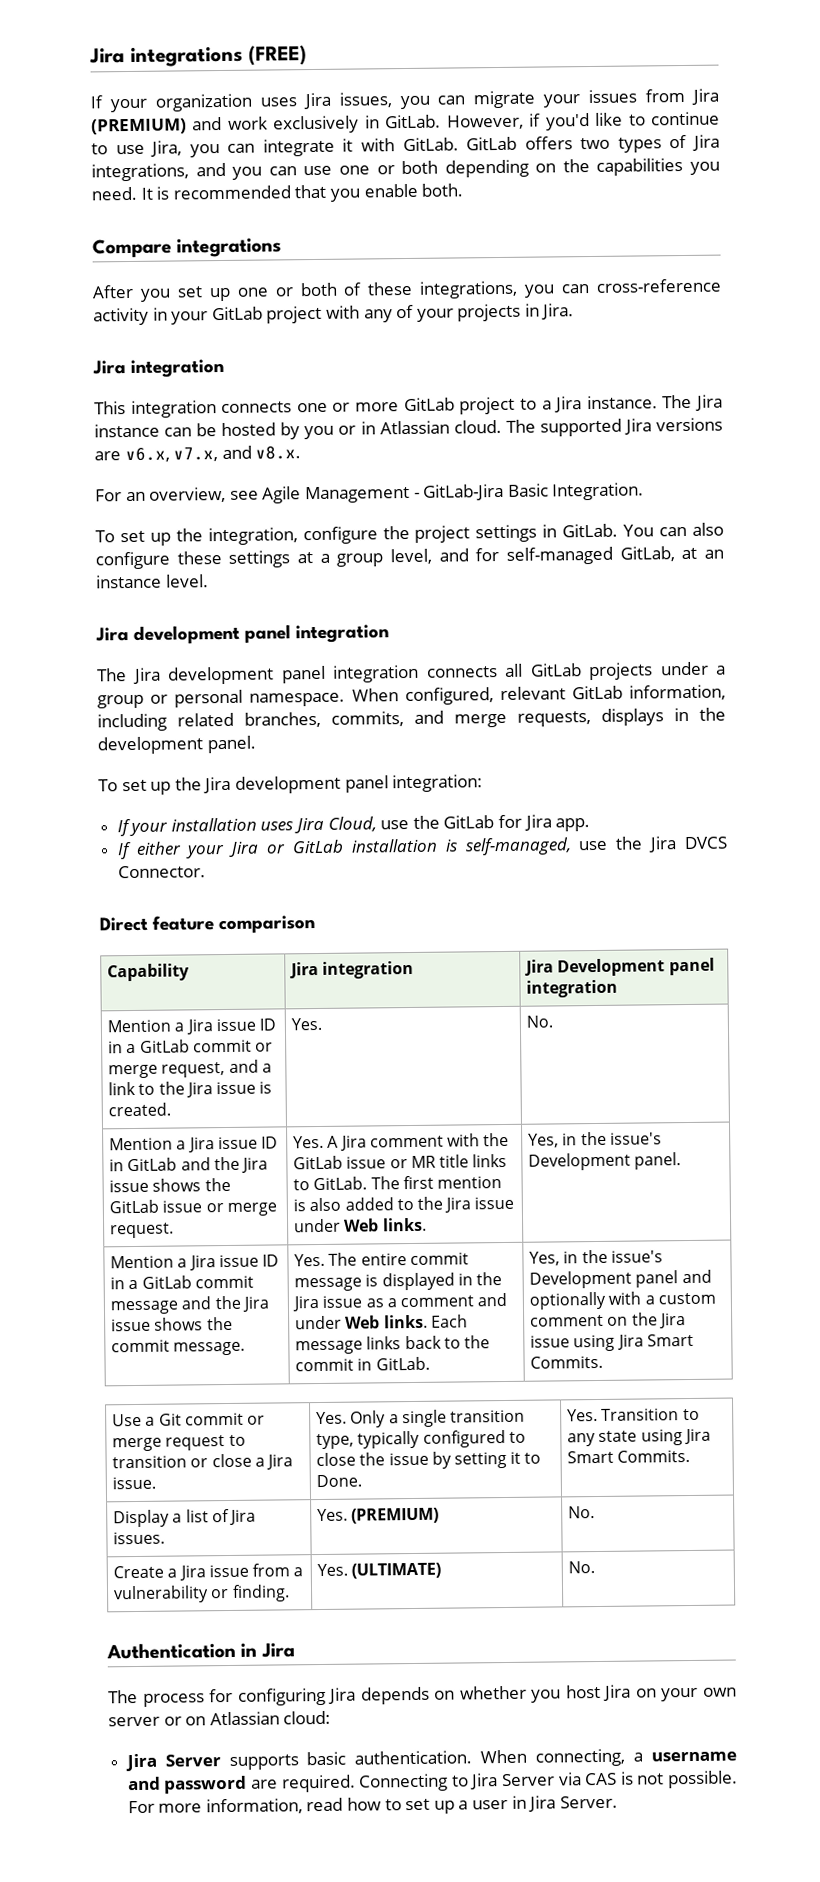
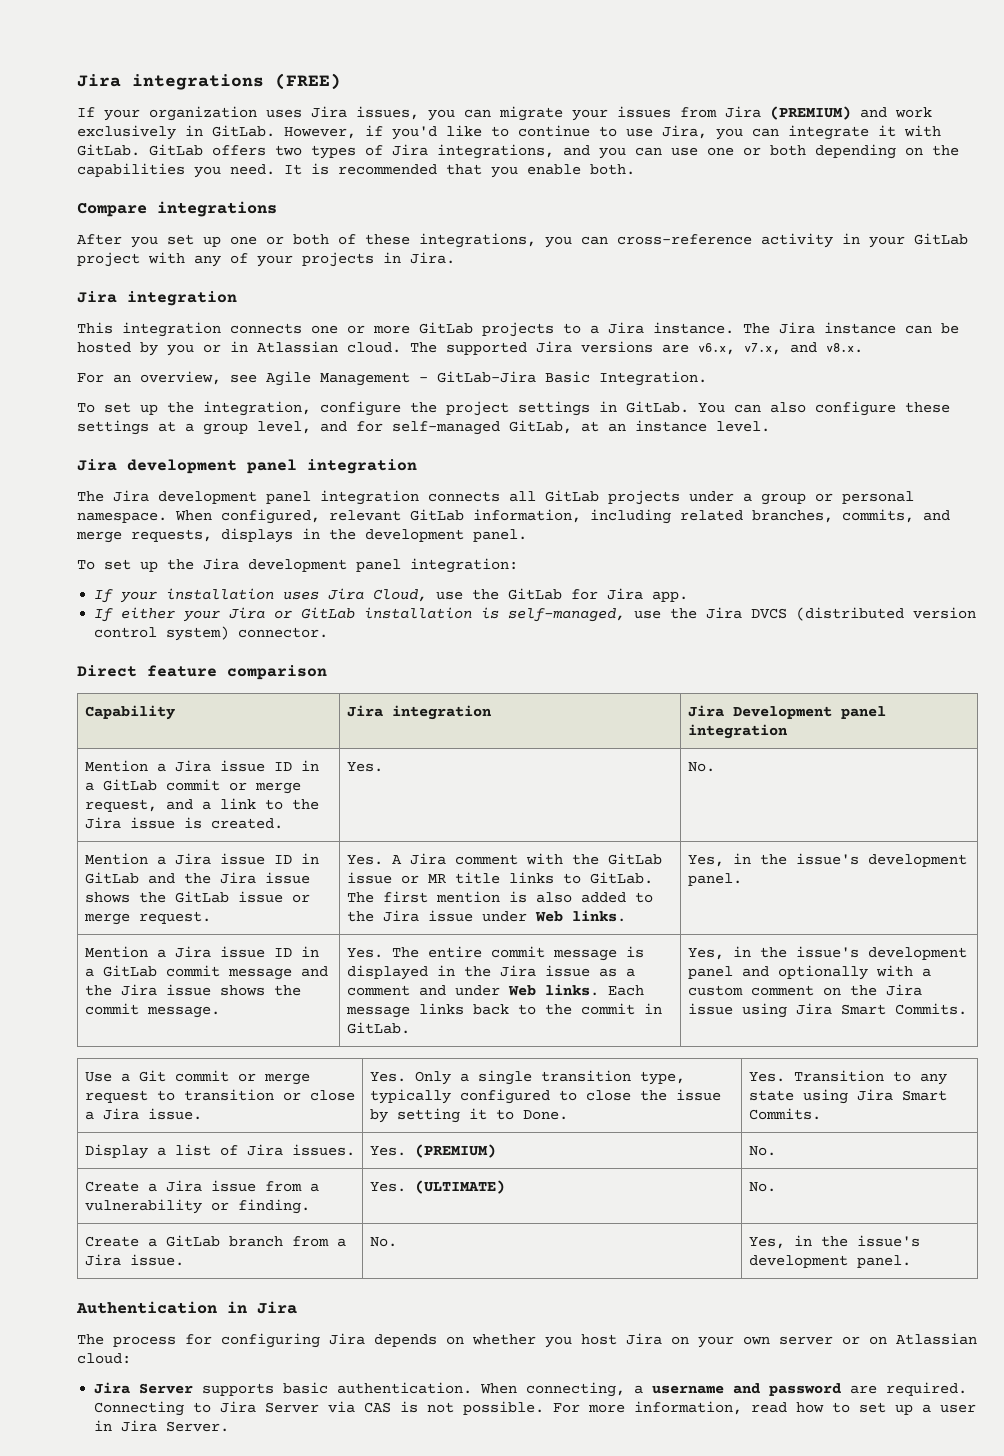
[459,396,516,415] project -> [482,322,554,337] projects
[117,865,206,879] Connector. -> [796,607,977,621] [94,626,329,641] (distributed version control system) connector.
[528,1152,632,1171] Development -> [867,854,967,867] development
[529,1270,633,1289] Development -> [867,947,967,960] development
(596, 1567) none -> [84,1235,346,1247] [84,1254,184,1266] [369,1237,397,1247] [748,1235,920,1249] [748,1255,911,1268] // Create a GitLab branch from a Jira issue. | No. | Yes, in the issue's development panel.

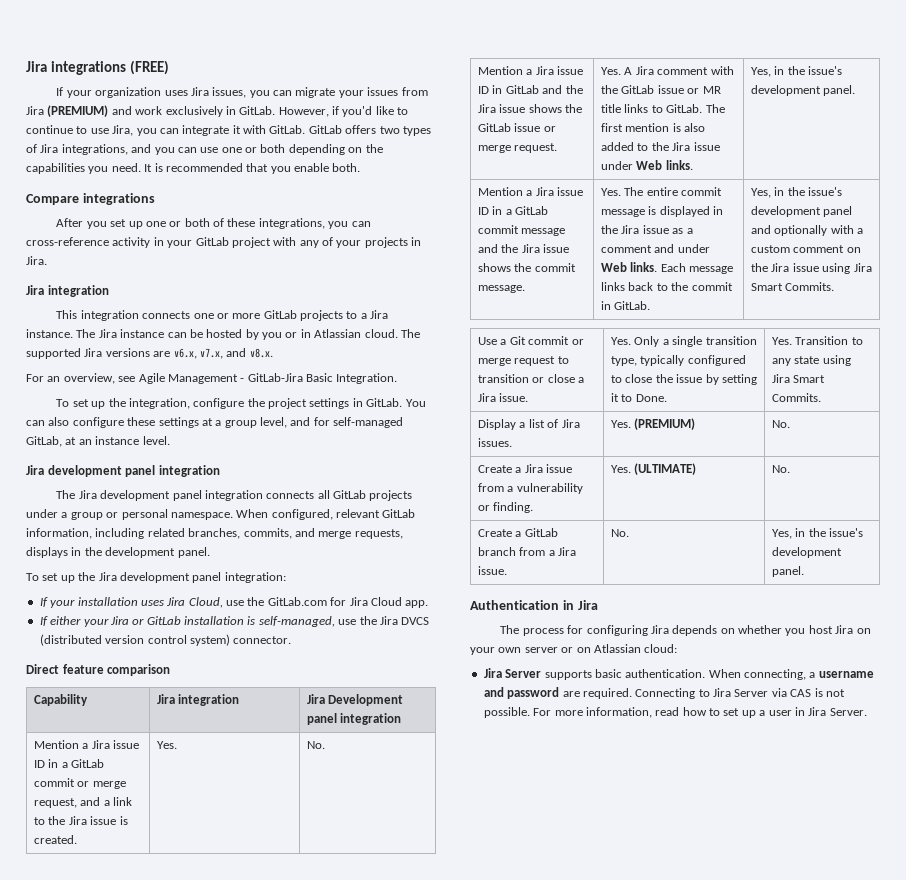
[508,588,563,600] GitLab -> [267,597,327,606] GitLab.com
(644, 594) none -> [370,597,402,606] Cloud

